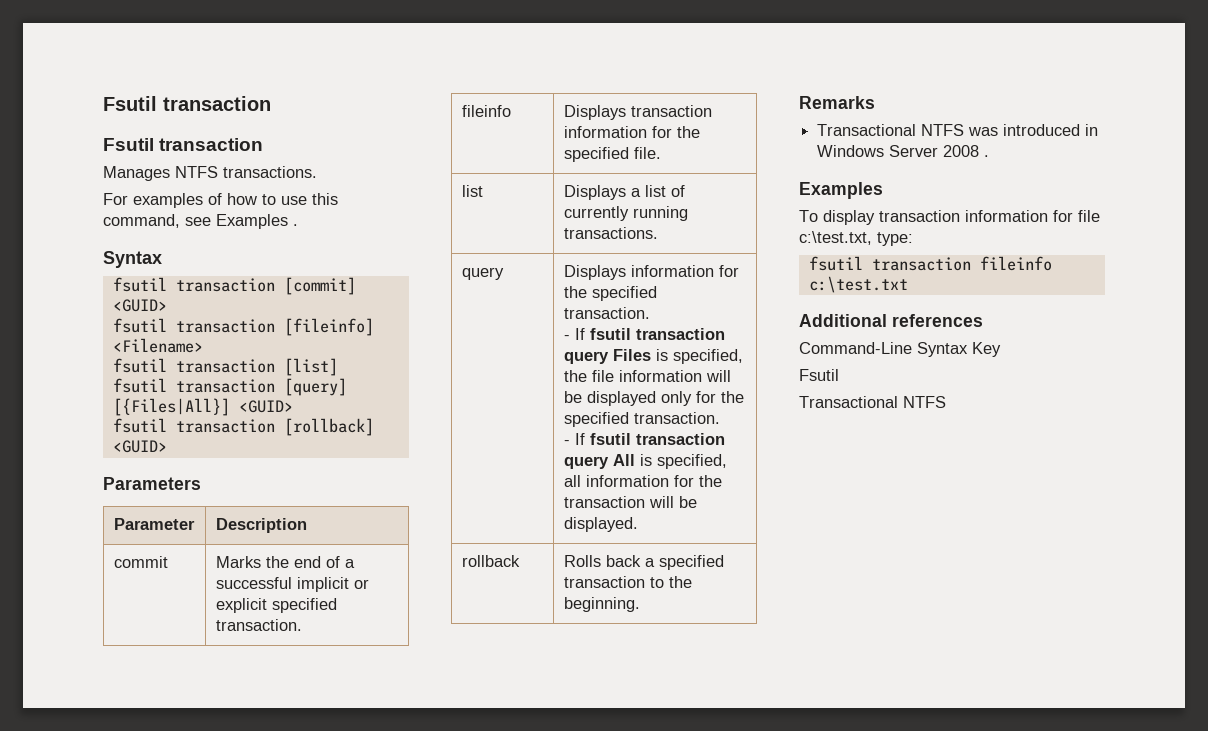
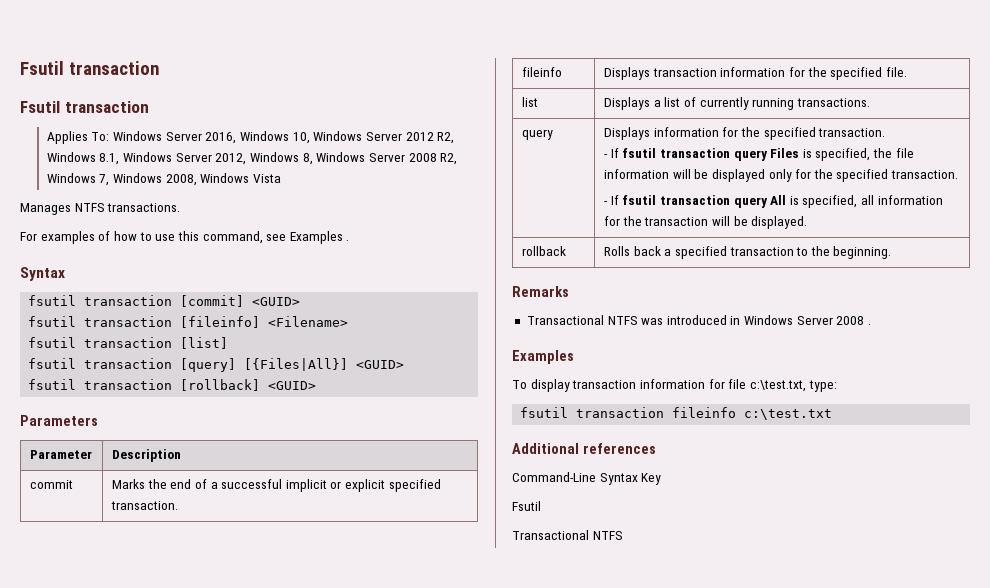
(264, 144) none -> [46,131,455,144] [46,152,458,165] [46,173,281,186] // Applies To: Windows Server 2016, Windows 10, Windows Server 2012 R2, Windows 8.1, Windows Server 2012, Windows 8, Windows Server 2008 R2, Windows 7, Windows 2008, Windows Vista

